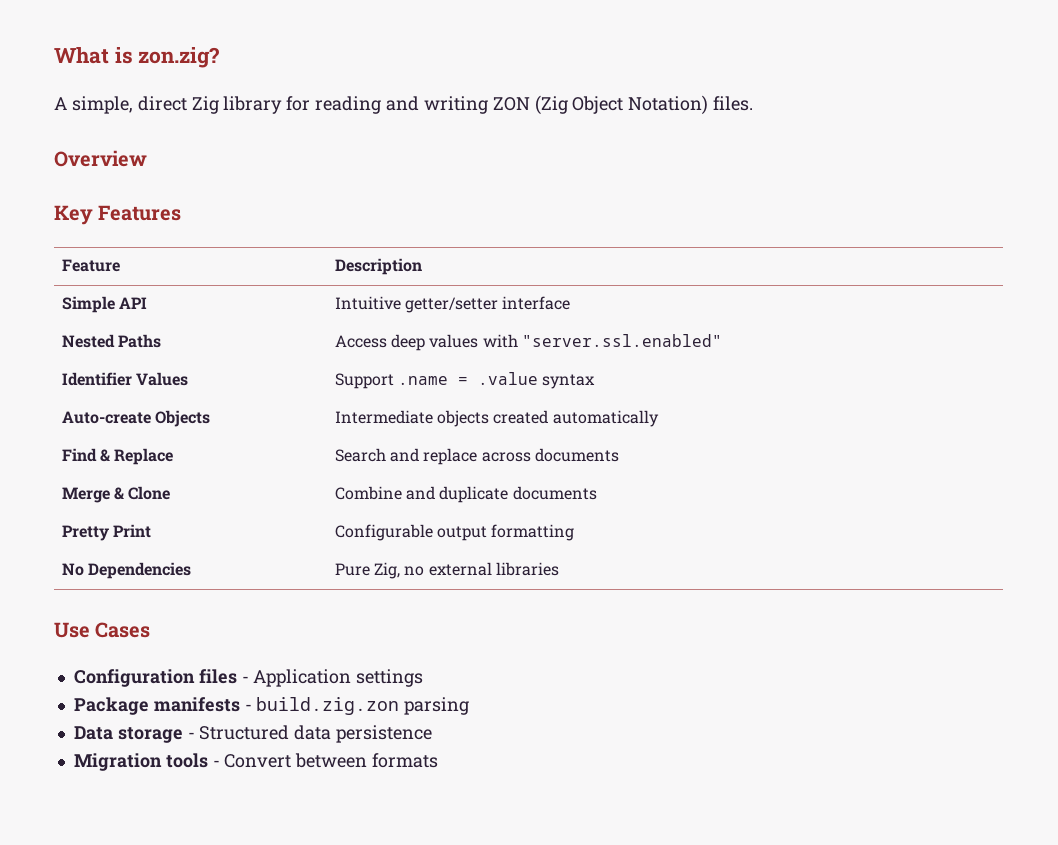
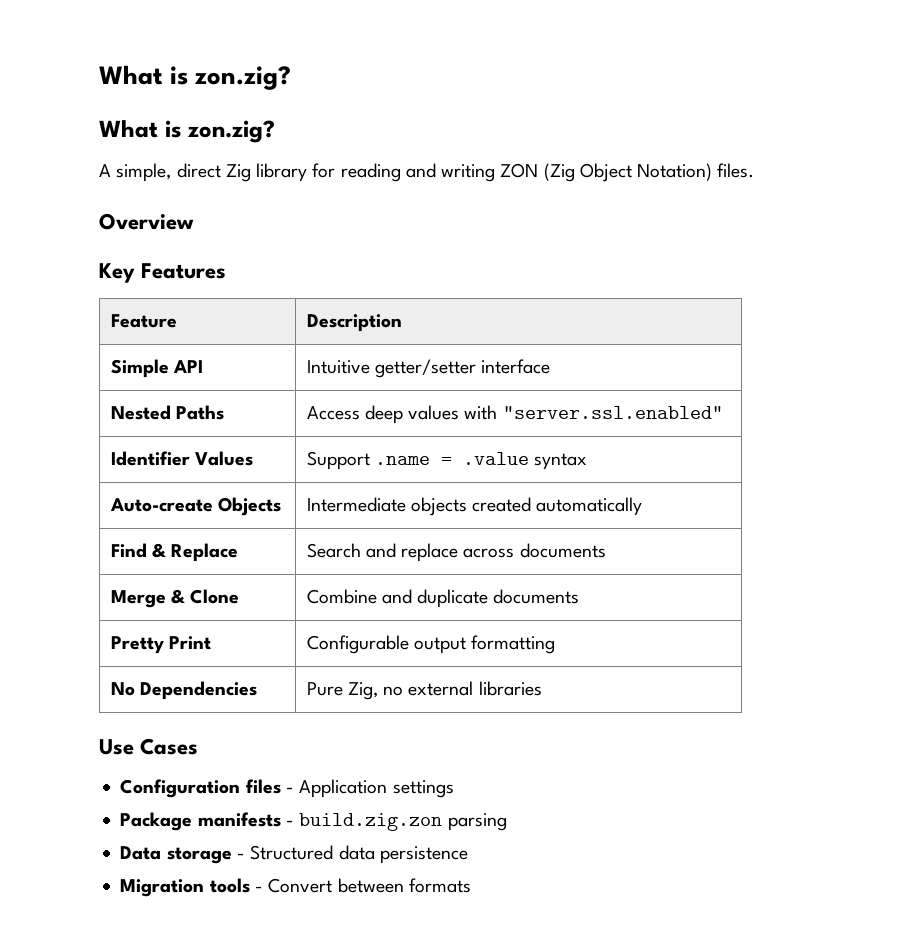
[54,47,221,68] What is zon.zig? -> [99,65,292,90] [99,120,276,143] What is zon.zig? // What is zon.zig?

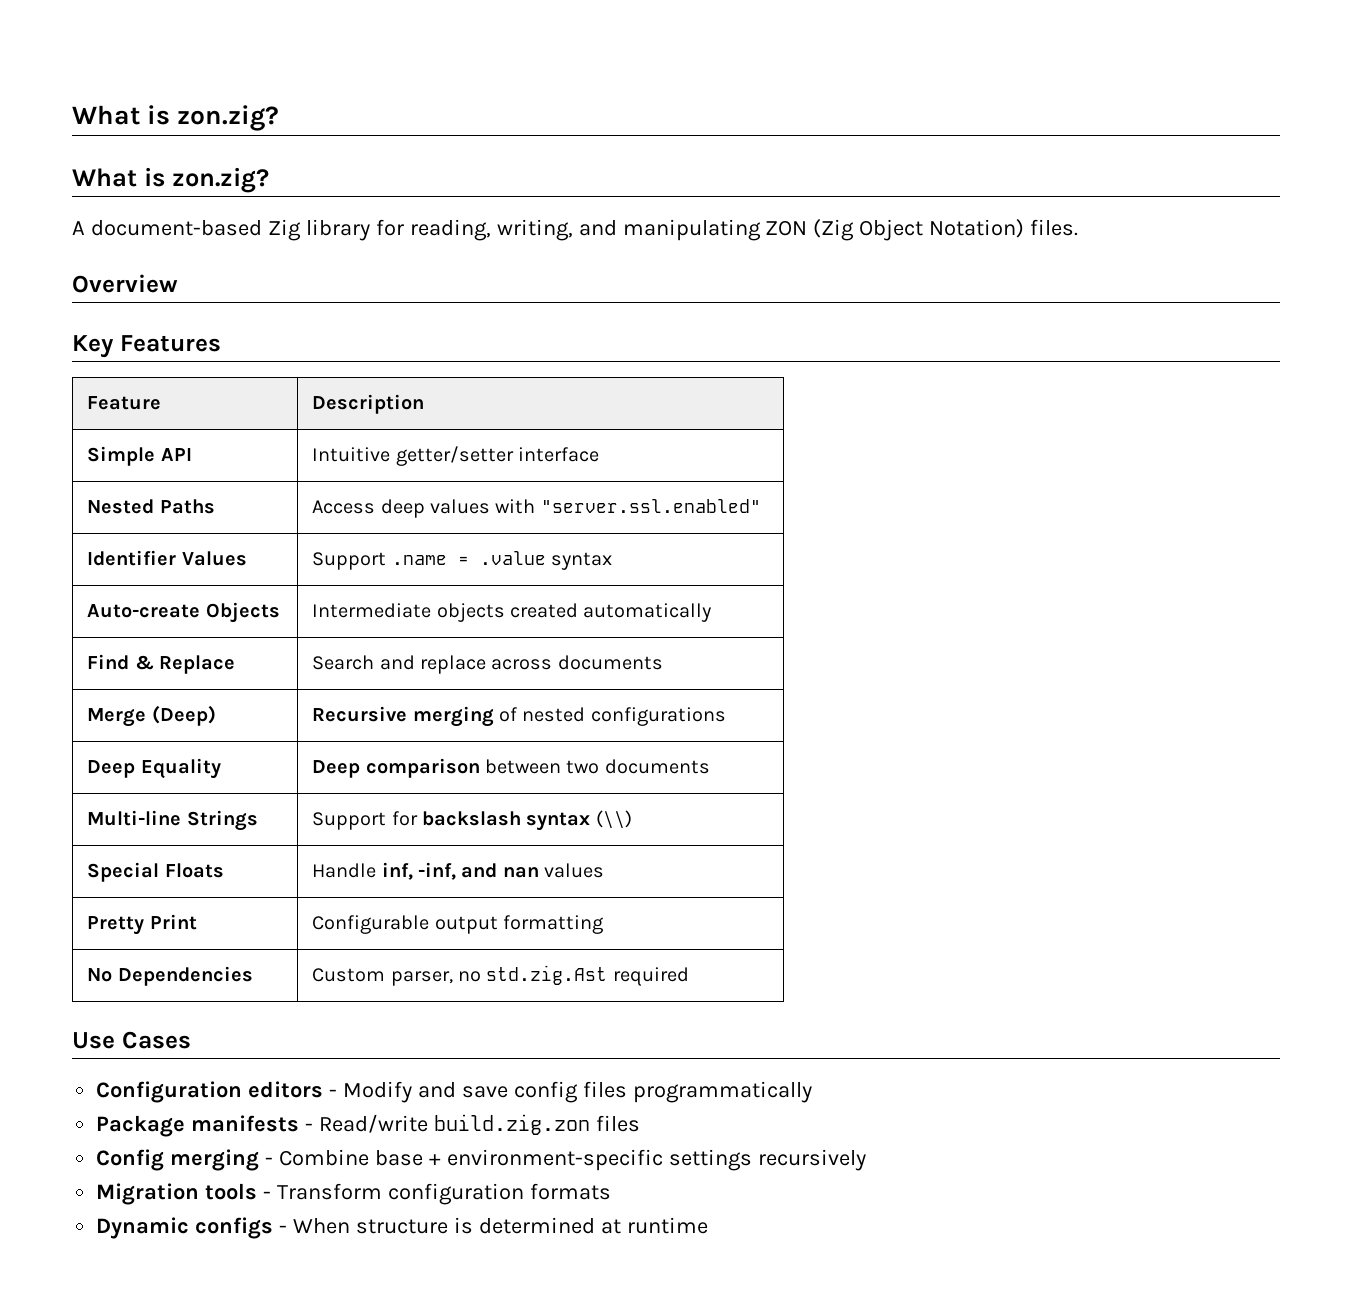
[116,163,221,182] simple, direct -> [90,220,262,236] document-based
[340,163,496,182] reading and writing -> [409,219,761,241] reading, writing, and manipulating
[170,589,240,604] [306,589,580,608] & Clone | Combine and duplicate documents -> [151,705,216,726] [312,706,726,727] [87,758,221,779] [312,758,710,778] [87,810,258,831] [312,810,632,831] [87,862,224,882] [312,862,605,880] (Deep) | Recursive merging of nested configurations // Deep Equality | Deep comparison between two documents // Multi-line Strings | Support for backslash syntax (\\) // Special Floats | Handle inf, -inf, and nan values
[306,681,542,700] [99,738,199,755] [120,779,454,798] [120,812,507,831] [120,845,468,864] Pure Zig, no external libraries // Use Cases // Configuration files - Application settings // Package manifests - build.zig.zon parsing // Data storage - Structured data persistence -> [312,965,689,986] [72,1031,191,1049] [96,1081,812,1103] [96,1114,640,1137] [96,1149,866,1171] Custom parser, no std.zig.Ast required // Use Cases // Configuration editors - Modify and save config files programmatically // Package manifests - Read/write build.zig.zon files // Config merging - Combine base + environment-specific settings recursively
[268,878,404,893] Convert between -> [277,1183,524,1205] Transform configuration
(471, 885) none -> [96,1217,708,1239] // Dynamic configs - When structure is determined at runtime

